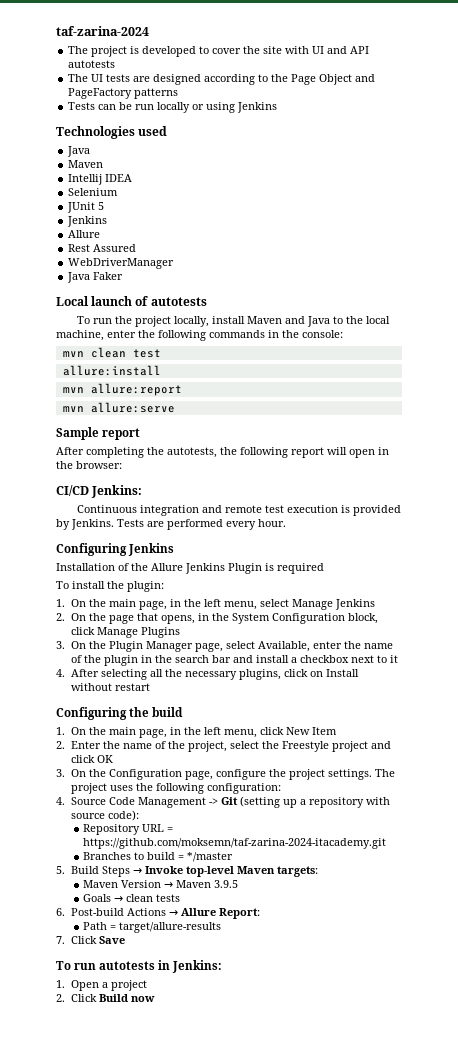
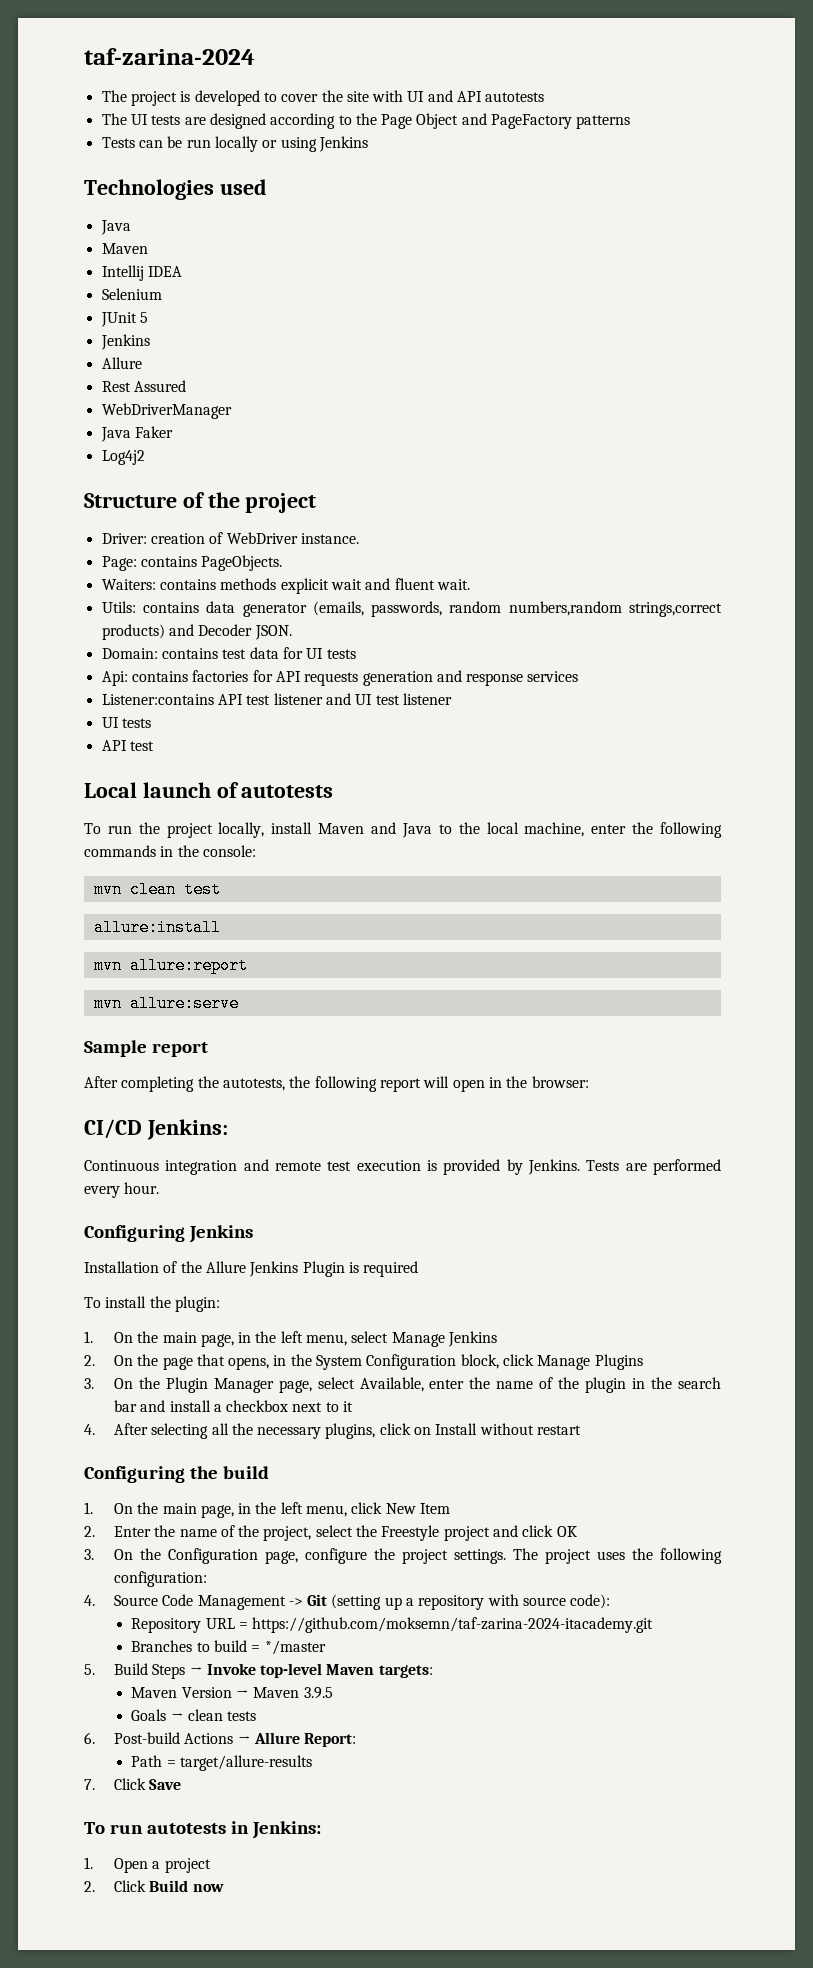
(124, 276) none -> [101,450,145,465] [84,492,317,513] [101,532,359,544] [101,555,283,571] [101,578,470,594] [101,601,722,617] [101,624,292,640] [101,647,356,659] [101,670,579,686] [101,693,452,705] [101,717,151,728] [101,740,154,751] // Log4j2 // Structure of the project // Driver: creation of WebDriver instance. // Page: contains PageObjects. // Waiters: contains methods explicit wait and fluent wait. // Utils: contains data generator (emails, passwords, random numbers,random strings,correct products) and Decoder JSON. // Domain: contains test data for UI tests // Api: contains factories for API requests generation and response services // Listener:contains API test listener and UI test listener // UI tests // API test

